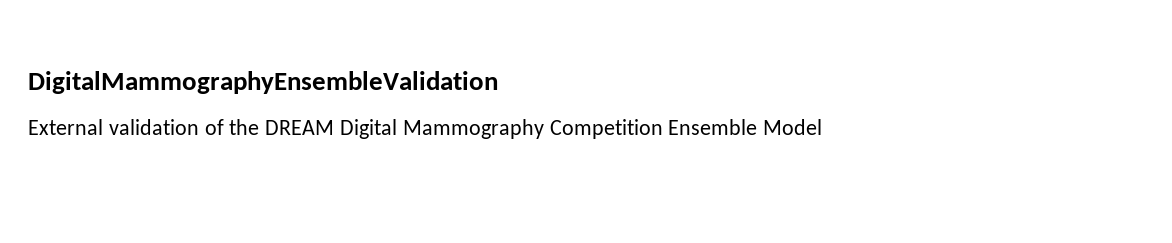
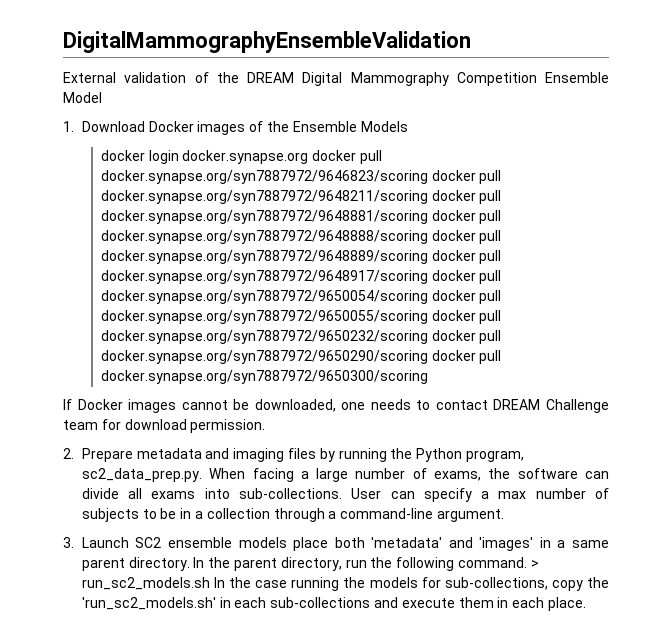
(823, 127) none -> [63,121,408,135] [100,150,382,164] [100,170,502,184] [100,190,502,204] [100,210,502,224] [100,230,502,244] [100,250,502,264] [100,270,502,284] [100,290,502,304] [100,310,502,324] [100,330,502,344] [100,350,502,364] [100,370,428,384] [63,399,609,413] [63,419,266,433] [63,448,524,462] [81,468,610,482] [81,488,609,502] [81,508,504,522] [63,537,609,551] [81,557,539,571] [81,577,609,591] [81,597,586,611] // 1. Download Docker images of the Ensemble Models // docker login docker.synapse.org docker pull docker.synapse.org/syn7887972/9646823/scoring docker pull docker.synapse.org/syn7887972/9648211/scoring docker pull docker.synapse.org/syn7887972/9648881/scoring docker pull docker.synapse.org/syn7887972/9648888/scoring docker pull docker.synapse.org/syn7887972/9648889/scoring docker pull docker.synapse.org/syn7887972/9648917/scoring docker pull docker.synapse.org/syn7887972/9650054/scoring docker pull docker.synapse.org/syn7887972/9650055/scoring docker pull docker.synapse.org/syn7887972/9650232/scoring docker pull docker.synapse.org/syn7887972/9650290/scoring docker pull docker.synapse.org/syn7887972/9650300/scoring // If Docker images cannot be downloaded, one needs to contact DREAM Challenge team for download permission. // 2. Prepare metadata and imaging files by running the Python program, sc2_data_prep.py. When facing a large number of exams, the software can divide all exams into sub-collections. User can specify a max number of subjects to be in a collection through a command-line argument. // 3. Launch SC2 ensemble models place both 'metadata' and 'images' in a same parent directory. In the parent directory, run the following command. > run_sc2_models.sh In the case running the models for sub-collections, copy the 'run_sc2_models.sh' in each sub-collections and execute them in each place.

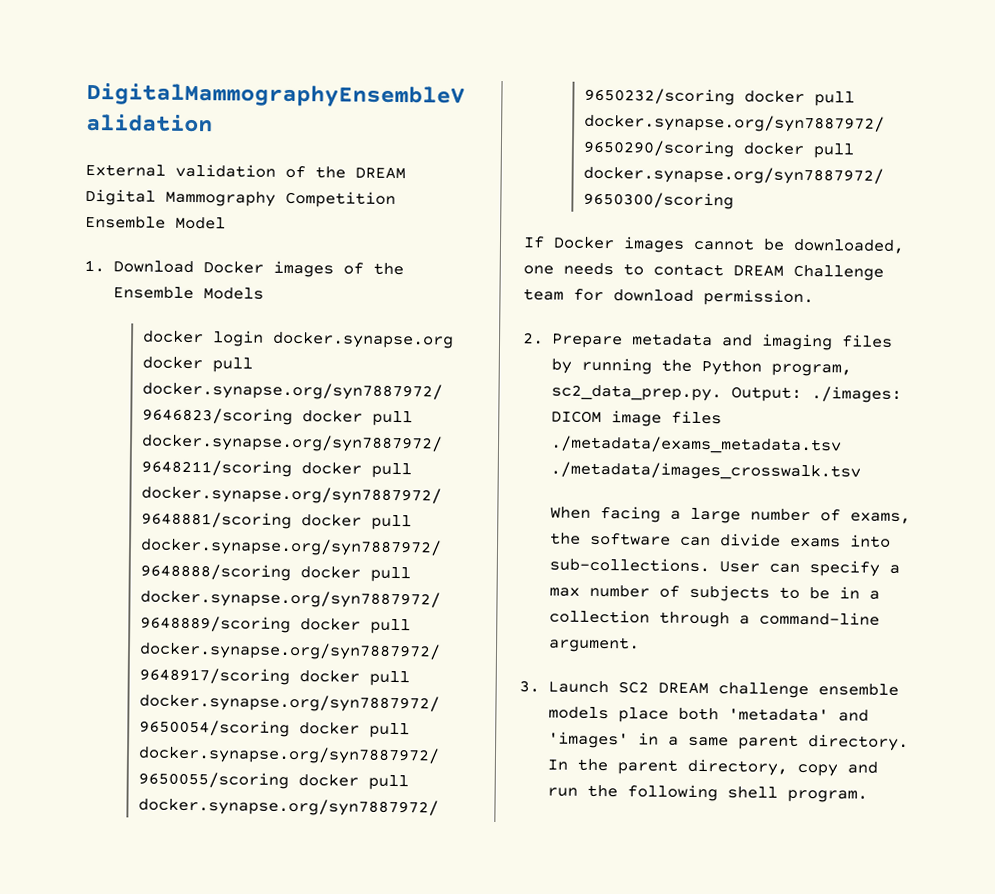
(202, 475) none -> [731,386,903,403] [551,410,723,427] [550,435,843,455] [550,461,862,481] Output: ./images: DICOM image files ./metadata/exams_metadata.tsv ./metadata/images_crosswalk.tsv //
[128,488,143,499] all -> (782, 540) none
(162, 542) none -> [658,681,810,699] DREAM challenge
(342, 564) none -> [797,761,879,777] copy and
[457,557,539,568] [81,577,609,591] [81,597,586,611] command. > run_sc2_models.sh In the case running the models for sub-collections, copy the 'run_sc2_models.sh' in each sub-collections and execute them in each place. -> [727,786,869,803] shell program.

